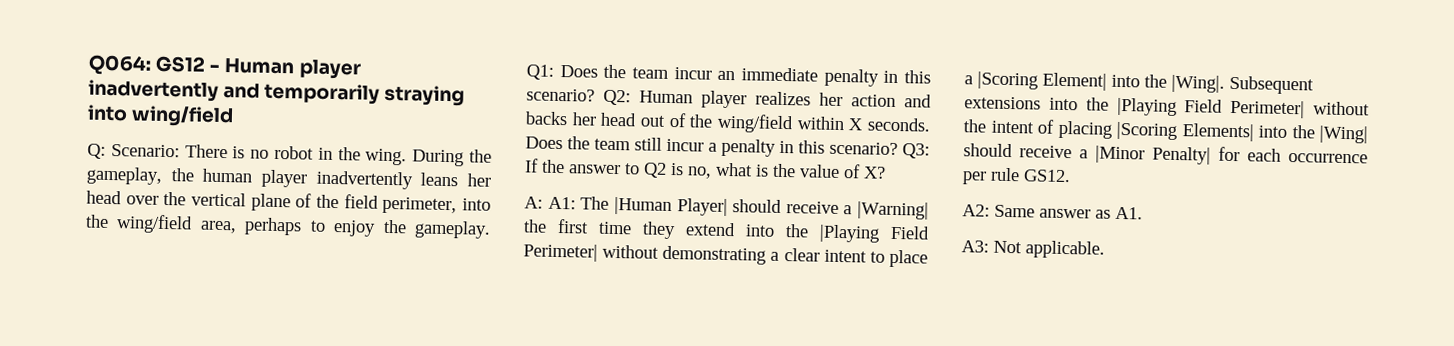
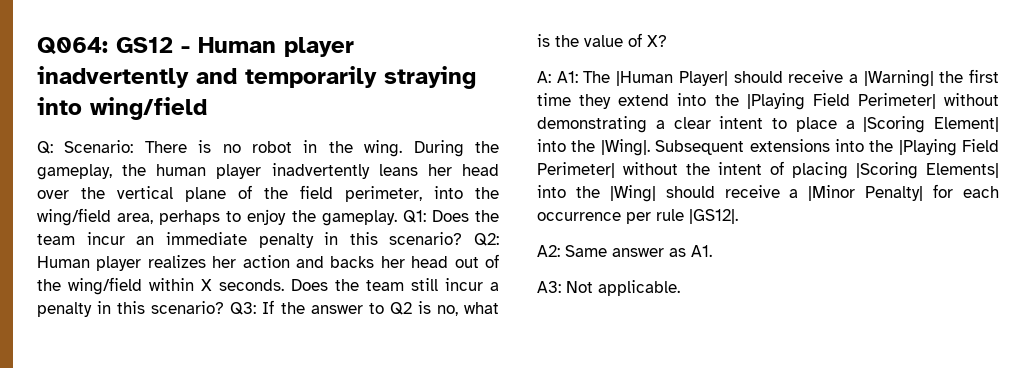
[1023,169,1071,183] GS12. -> [689,209,738,224] |GS12|.

